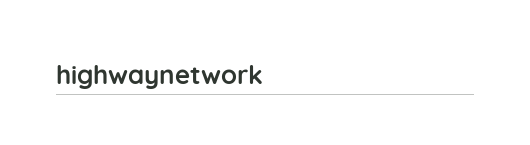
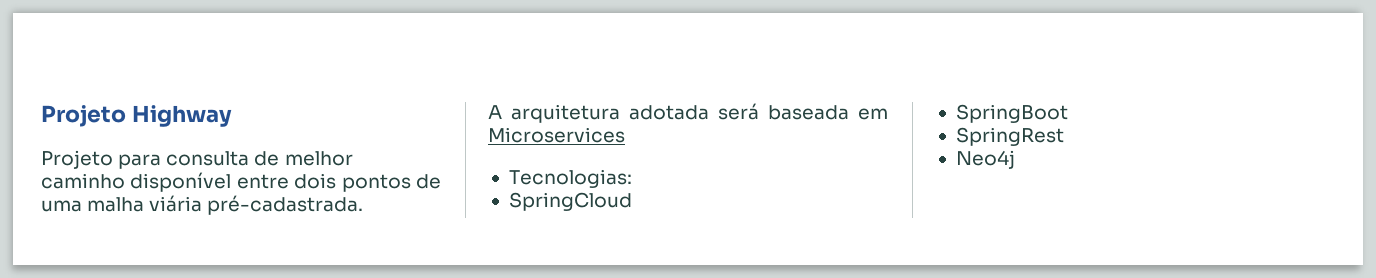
[56,65,263,89] highwaynetwork -> [41,105,232,127] [41,150,353,169] [41,172,441,192] [41,195,364,215] [488,103,888,123] [488,127,625,143] [508,169,632,188] [508,192,632,211] [955,104,1068,123] [955,127,1064,146] [955,150,1015,169] Projeto Highway // Projeto para consulta de melhor caminho disponível entre dois pontos de uma malha viária pré-cadastrada. // A arquitetura adotada será baseada em Microservices // Tecnologias: // SpringCloud // SpringBoot // SpringRest // Neo4j

